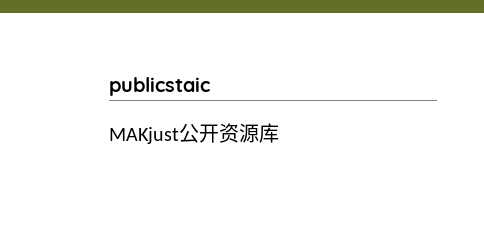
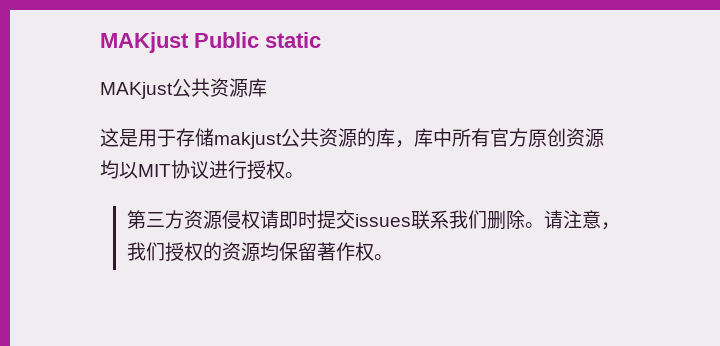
[109,77,210,96] publicstaic -> [100,32,321,53] MAKjust Public static
[199,124,219,143] 开 -> [191,78,210,97] 共
(279, 133) none -> [100,128,604,149] [100,160,304,180] [126,210,620,230] [126,242,393,262] // 这是用于存储makjust公共资源的库，库中所有官方原创资源均以MIT协议进行授权。 // 第三方资源侵权请即时提交issues联系我们删除。请注意，我们授权的资源均保留著作权。

